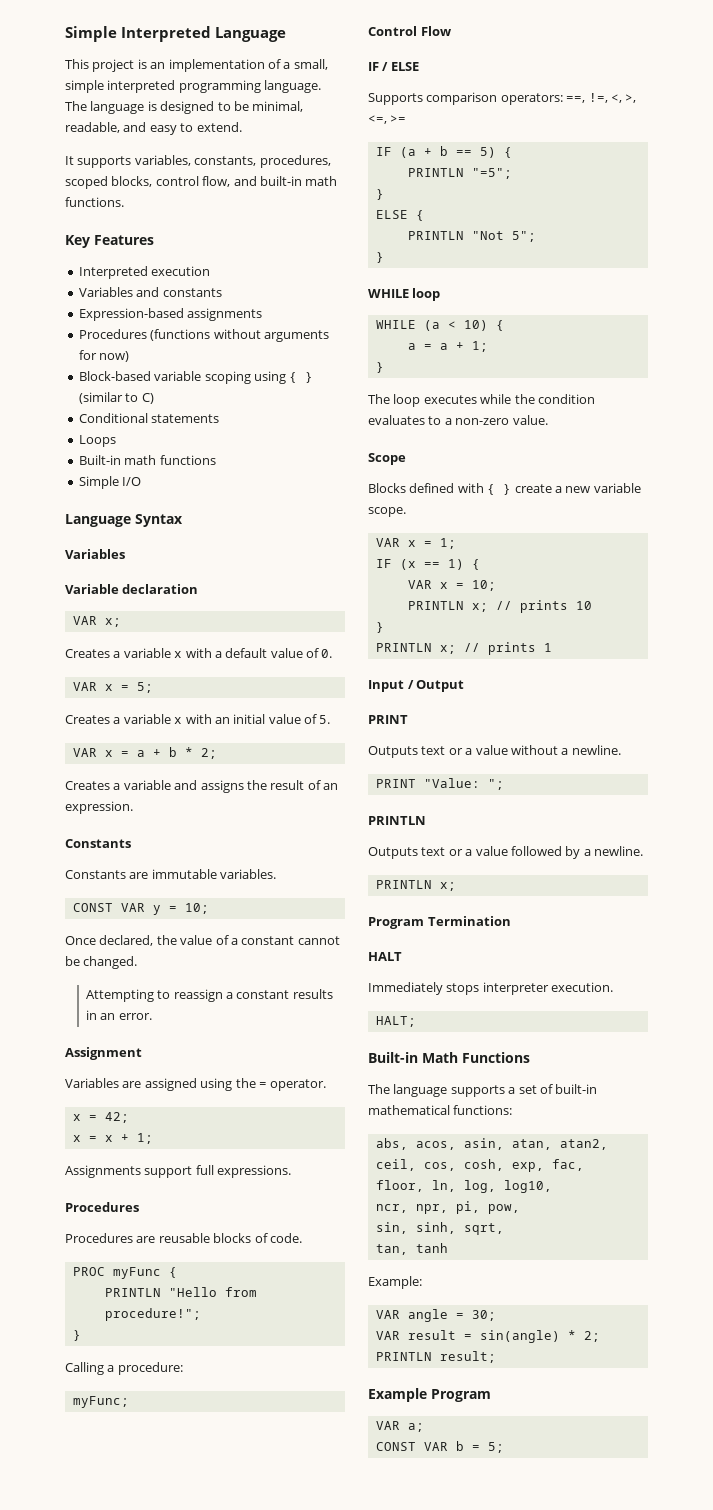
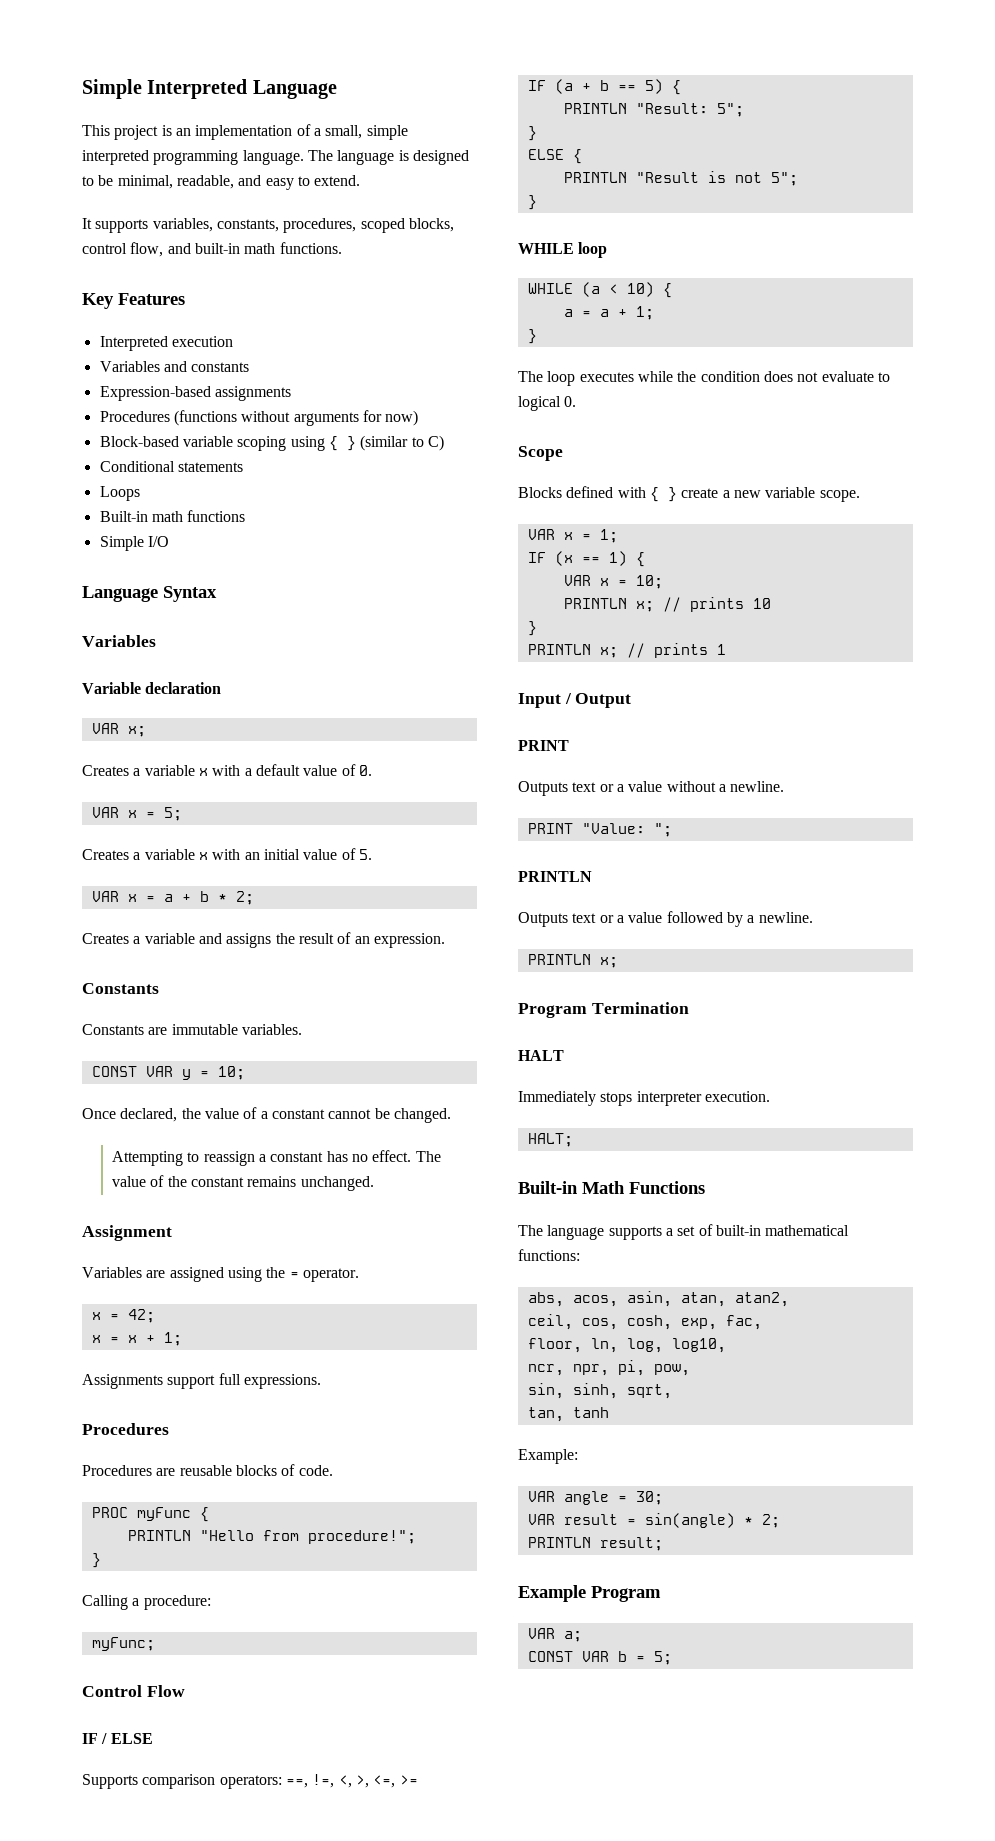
[292,989,333,999] [85,1010,152,1020] results in an error. -> [326,1150,441,1162] [112,1175,374,1191] has no effect. The value of the constant remains unchanged.
[471,168,512,179] "=5"; -> [635,103,744,117] "Result: 5";
[471,231,504,240] "Not -> [635,171,762,183] "Result is not
[368,415,548,425] evaluates to a non-zero value. -> [763,371,890,382] [518,396,577,411] does not evaluate to logical 0.

